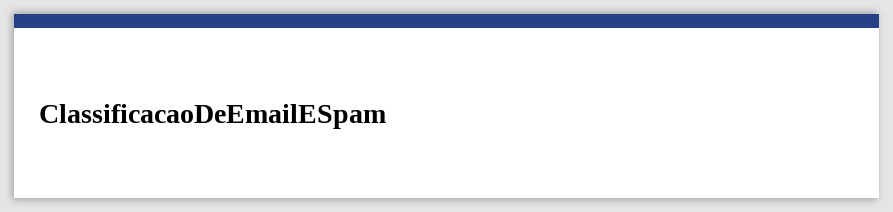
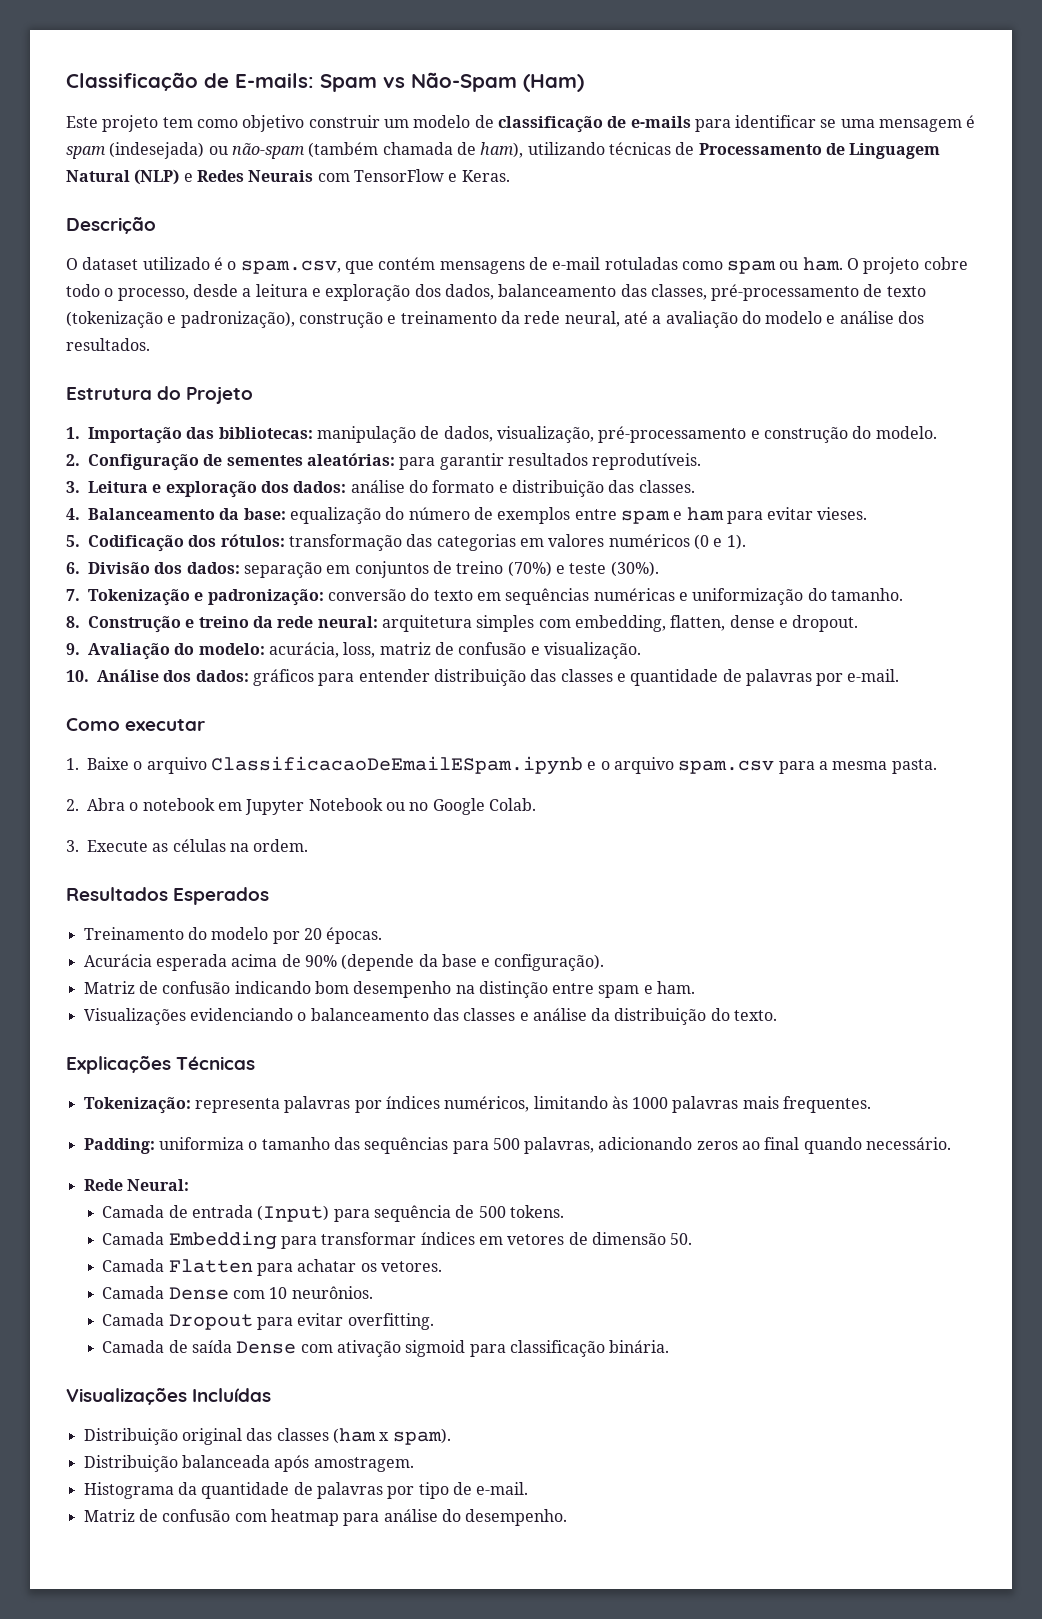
[39,104,386,129] ClassificacaoDeEmailESpam -> [66,72,584,92] [66,115,976,133] [66,142,941,159] [66,169,510,185] [66,217,156,234] [66,257,968,274] [66,284,926,301] [66,311,925,328] [66,338,150,351] [66,386,254,404] [66,426,937,444] [66,453,702,471] [66,480,695,498] [66,507,868,524] [66,534,746,552] [66,561,659,578] [66,588,903,606] [66,615,859,633] [66,642,641,660] [66,669,900,686] [66,718,206,731] [66,756,937,775] [66,798,536,815] [66,839,309,852] [66,887,270,905] [83,927,383,944] [83,954,605,971] [83,981,696,998] [83,1008,778,1025] [66,1056,256,1074] [83,1096,872,1114] [83,1137,952,1154] [83,1179,189,1191] [102,1205,564,1222] [102,1231,693,1250] [102,1259,442,1276] [102,1286,373,1300] [102,1313,434,1330] [102,1340,670,1357] [66,1388,272,1405] [83,1428,451,1445] [83,1455,414,1472] [83,1482,529,1499] [83,1509,568,1526] Classificação de E-mails: Spam vs Não-Spam (Ham) // Este projeto tem como objetivo construir um modelo de classificação de e-mails para identificar se uma mensagem é spam (indesejada) ou não-spam (também chamada de ham), utilizando técnicas de Processamento de Linguagem Natural (NLP) e Redes Neurais com TensorFlow e Keras. // Descrição // O dataset utilizado é o spam.csv, que contém mensagens de e-mail rotuladas como spam ou ham. O projeto cobre todo o processo, desde a leitura e exploração dos dados, balanceamento das classes, pré-processamento de texto (tokenização e padronização), construção e treinamento da rede neural, até a avaliação do modelo e análise dos resultados. // Estrutura do Projeto // 1. Importação das bibliotecas: manipulação de dados, visualização, pré-processamento e construção do modelo. // 2. Configuração de sementes aleatórias: para garantir resultados reprodutíveis. // 3. Leitura e exploração dos dados: análise do formato e distribuição das classes. // 4. Balanceamento da base: equalização do número de exemplos entre spam e ham para evitar vieses. // 5. Codificação dos rótulos: transformação das categorias em valores numéricos (0 e 1). // 6. Divisão dos dados: separação em conjuntos de treino (70%) e teste (30%). // 7. Tokenização e padronização: conversão do texto em sequências numéricas e uniformização do tamanho. // 8. Construção e treino da rede neural: arquitetura simples com embedding, flatten, dense e dropout. // 9. Avaliação do modelo: acurácia, loss, matriz de confusão e visualização. // 10. Análise dos dados: gráficos para entender distribuição das classes e quantidade de palavras por e-mail. // Como executar // 1. Baixe o arquivo ClassificacaoDeEmailESpam.ipynb e o arquivo spam.csv para a mesma pasta. // 2. Abra o notebook em Jupyter Notebook ou no Google Colab. // 3. Execute as células na ordem. // Resultados Esperados // Treinamento do modelo por 20 épocas. // Acurácia esperada acima de 90% (depende da base e configuração). // Matriz de confusão indicando bom desempenho na distinção entre spam e ham. // Visualizações evidenciando o balanceamento das classes e análise da distribuição do texto. // Explicações Técnicas // Tokenização: representa palavras por índices numéricos, limitando às 1000 palavras mais frequentes. // Padding: uniformiza o tamanho das sequências para 500 palavras, adicionando zeros ao final quando necessário. // Rede Neural: // Camada de entrada (Input) para sequência de 500 tokens. // Camada Embedding para transformar índices em vetores de dimensão 50. // Camada Flatten para achatar os vetores. // Camada Dense com 10 neurônios. // Camada Dropout para evitar overfitting. // Camada de saída Dense com ativação sigmoid para classificação binária. // Visualizações Incluídas // Distribuição original das classes (ham x spam). // Distribuição balanceada após amostragem. // Histograma da quantidade de palavras por tipo de e-mail. // Matriz de confusão com heatmap para análise do desempenho.

